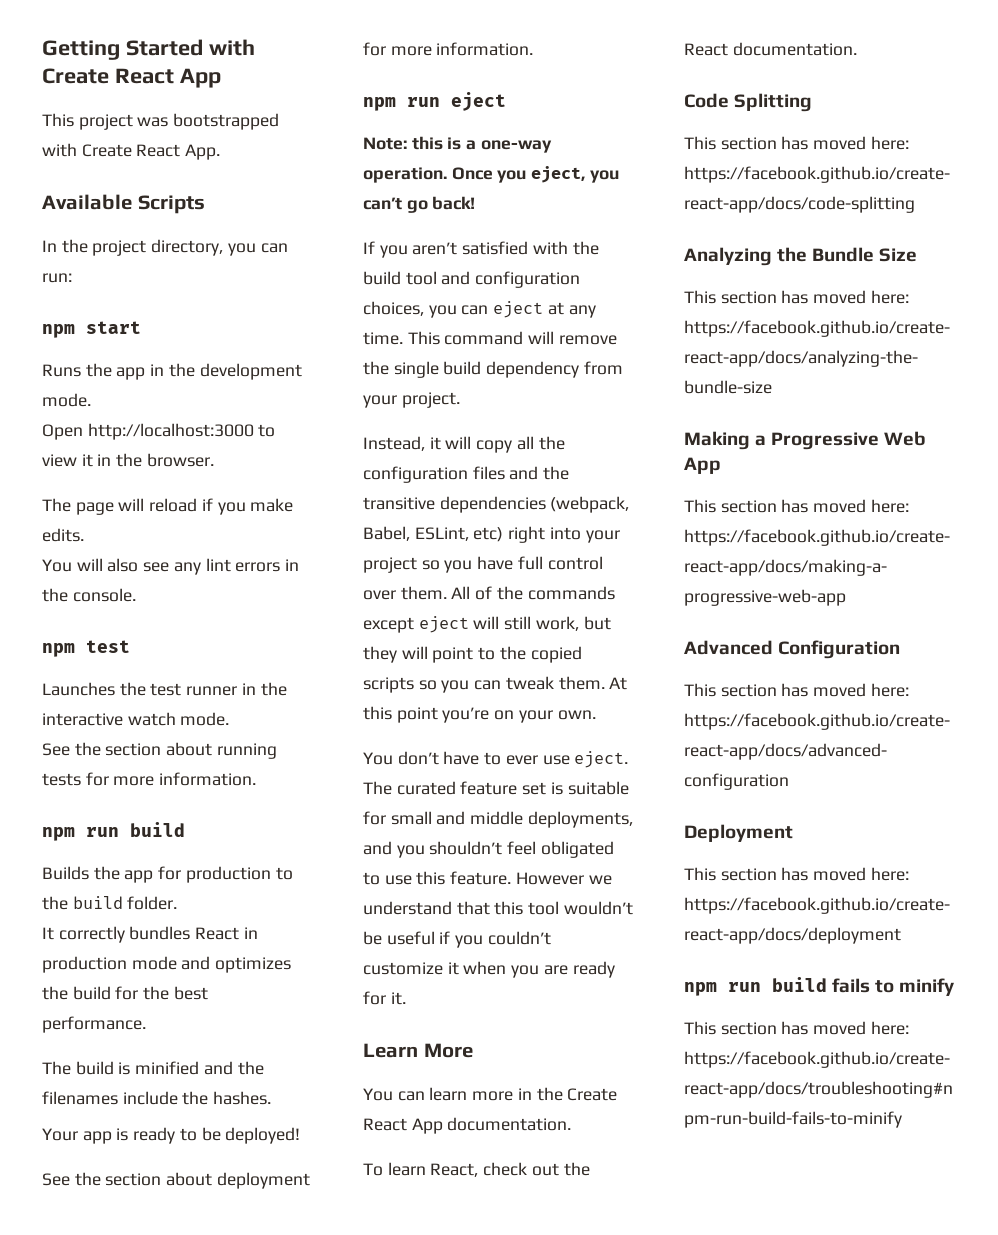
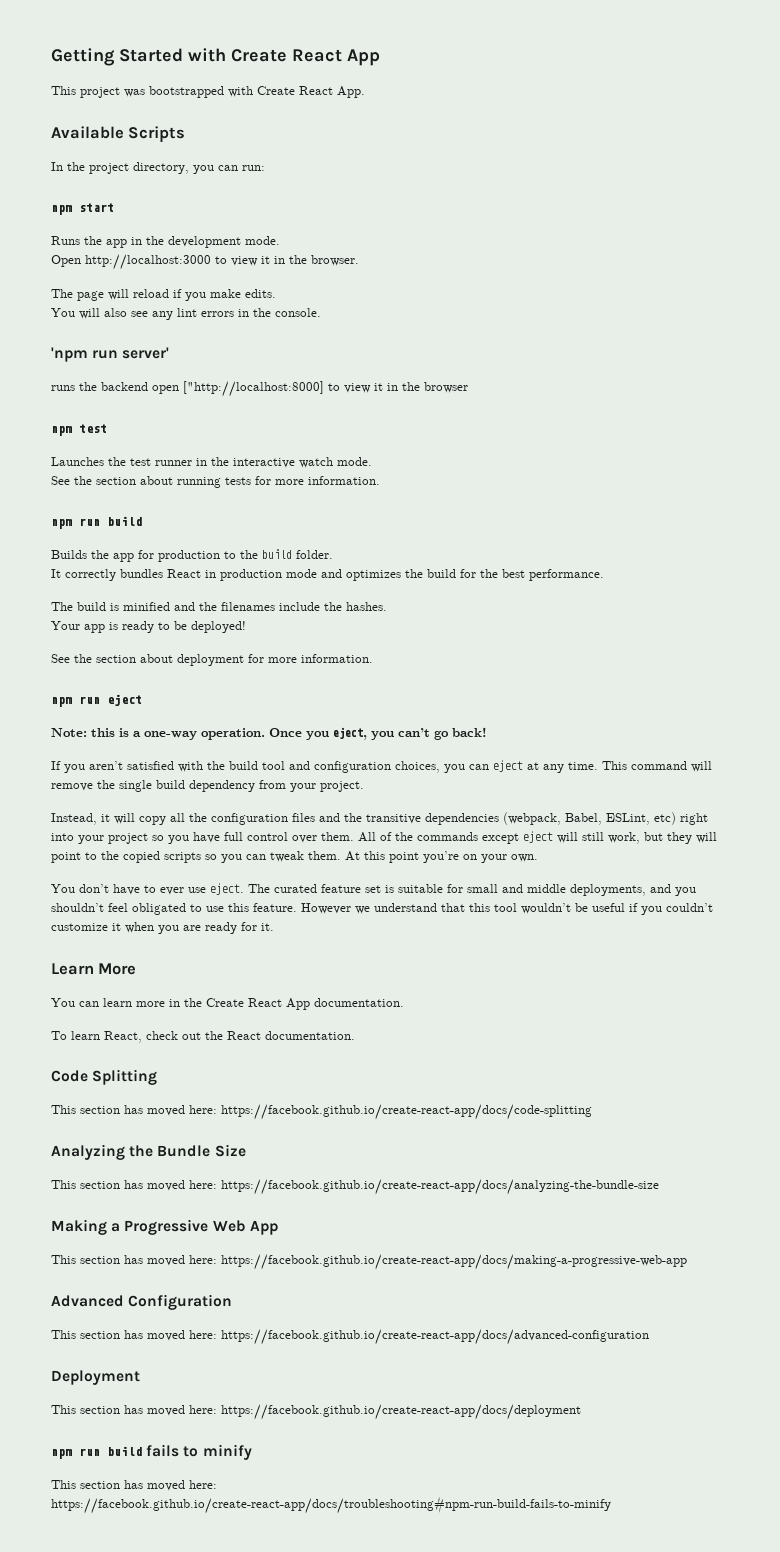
(136, 595) none -> [51,347,170,362] [51,381,468,397] // 'npm run server' // runs the backend open ["http://localhost:8000] to view it in the browser

